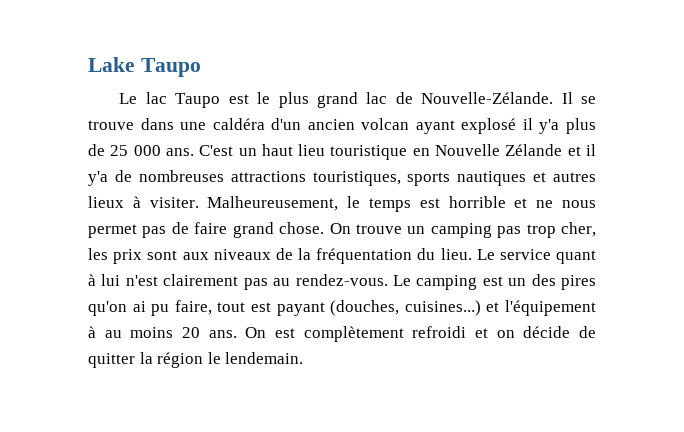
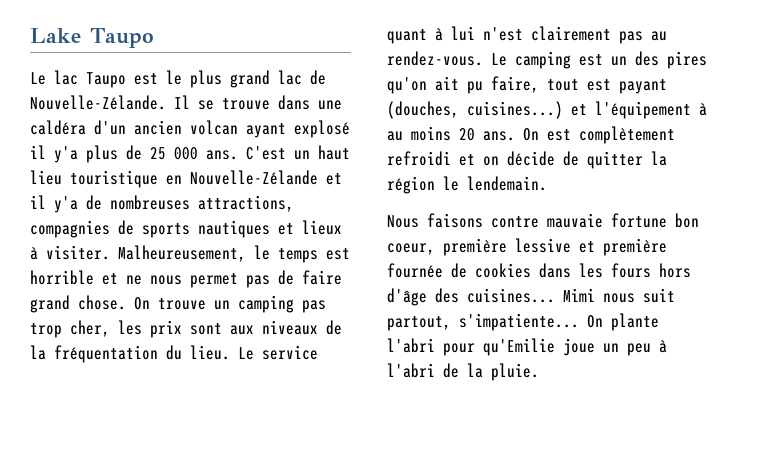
[435,144,563,156] Nouvelle Zélande -> [190,170,318,185] Nouvelle-Zélande
[230,171,401,186] attractions touristiques, -> [198,195,294,212] [30,220,134,238] attractions, compagnies de
[553,172,596,182] autres -> (294, 229) none
[132,301,146,312] ai -> [435,76,459,91] ait
(304, 358) none -> [387,213,699,228] [387,238,667,256] [387,263,691,278] [387,288,675,306] [387,313,659,331] [387,338,667,356] [387,363,539,381] // Nous faisons contre mauvaie fortune bon coeur, première lessive et première fournée de cookies dans les fours hors d'âge des cuisines... Mimi nous suit partout, s'impatiente... On plante l'abri pour qu'Emilie joue un peu à l'abri de la pluie.

